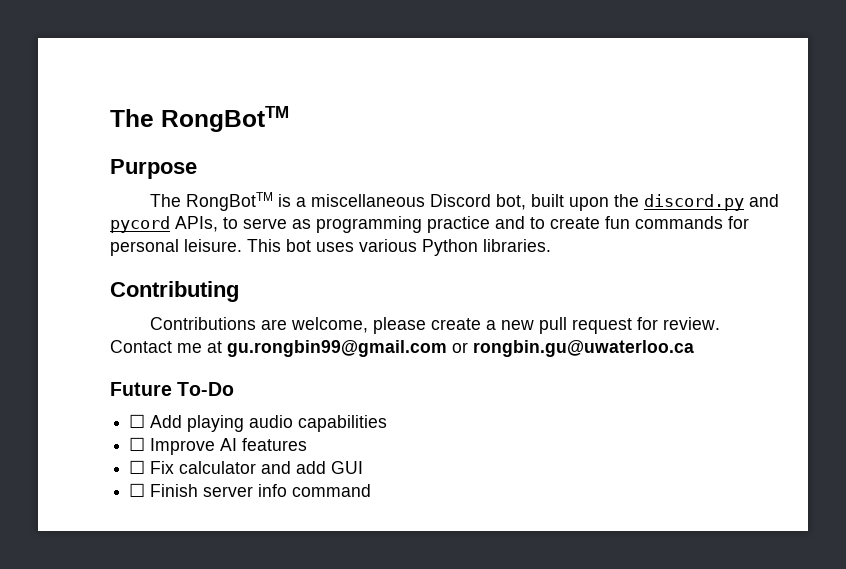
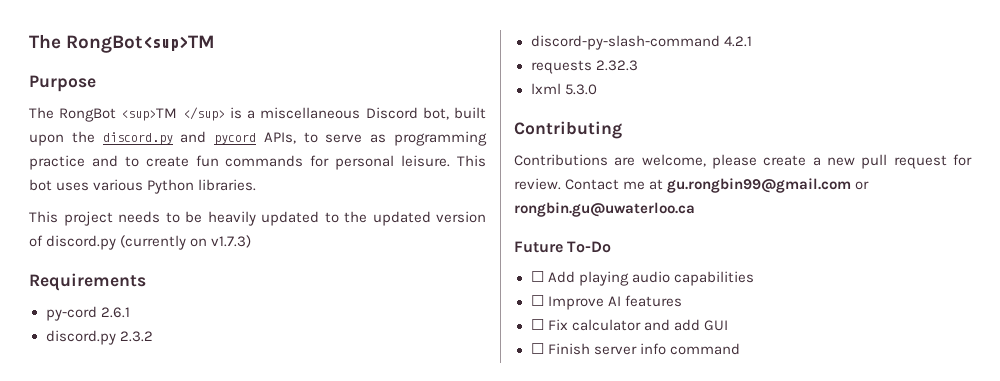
[110,106,289,132] The RongBotTM -> [29,34,216,53] The RongBot<sup>TM
[185,192,273,211] RongBotTM -> [59,107,225,122] RongBot <sup>TM </sup>
(551, 245) none -> [29,211,486,226] [29,235,252,250] [29,273,146,291] [45,306,130,321] [45,330,153,345] [530,35,752,50] [530,60,638,74] [530,83,597,95] // This project needs to be heavily updated to the updated version of discord.py (currently on v1.7.3) // Requirements // py-cord 2.6.1 // discord.py 2.3.2 // discord-py-slash-command 4.2.1 // requests 2.32.3 // lxml 5.3.0

